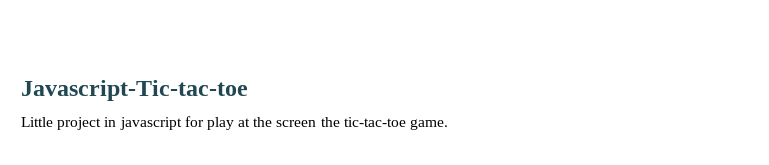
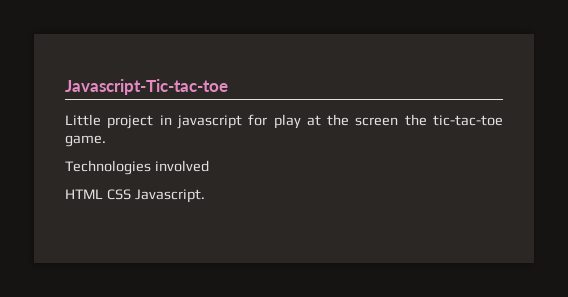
(449, 124) none -> [65,160,209,175] [65,189,205,203] // Technologies involved // HTML CSS Javascript.

